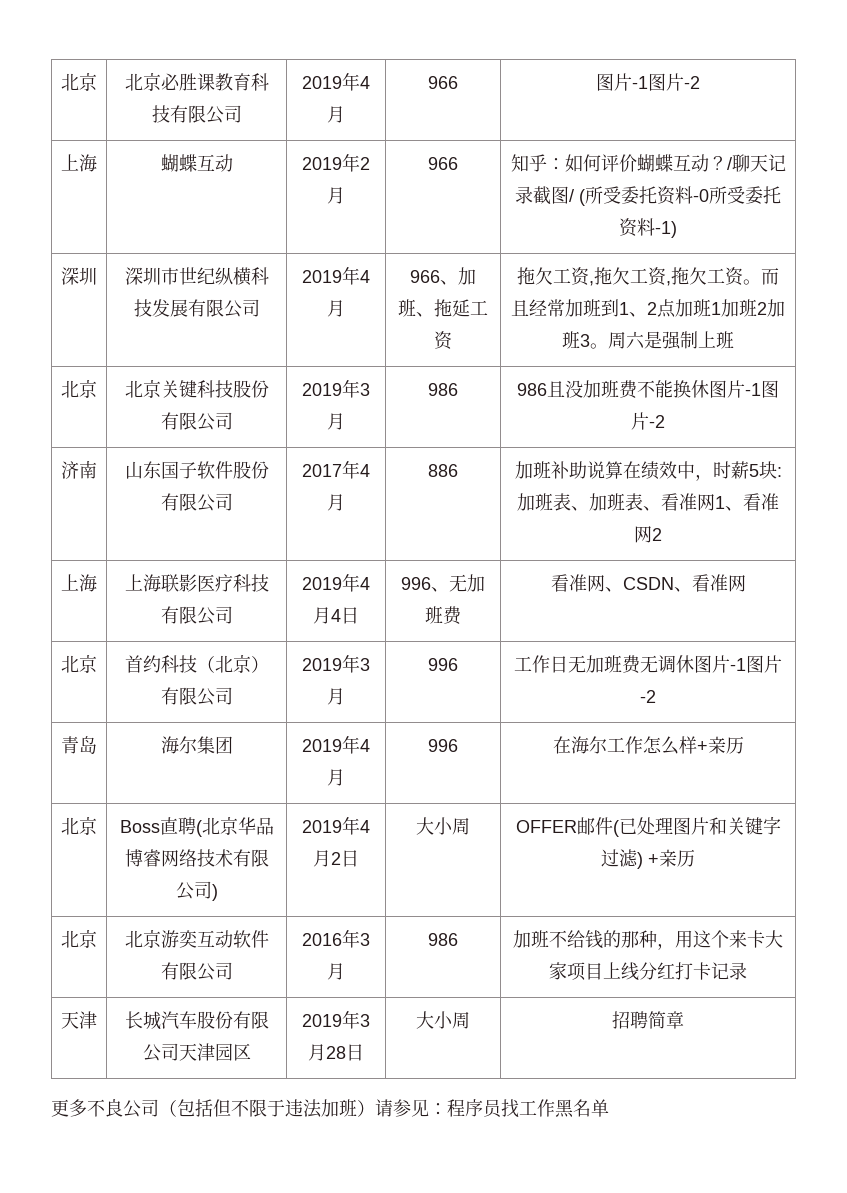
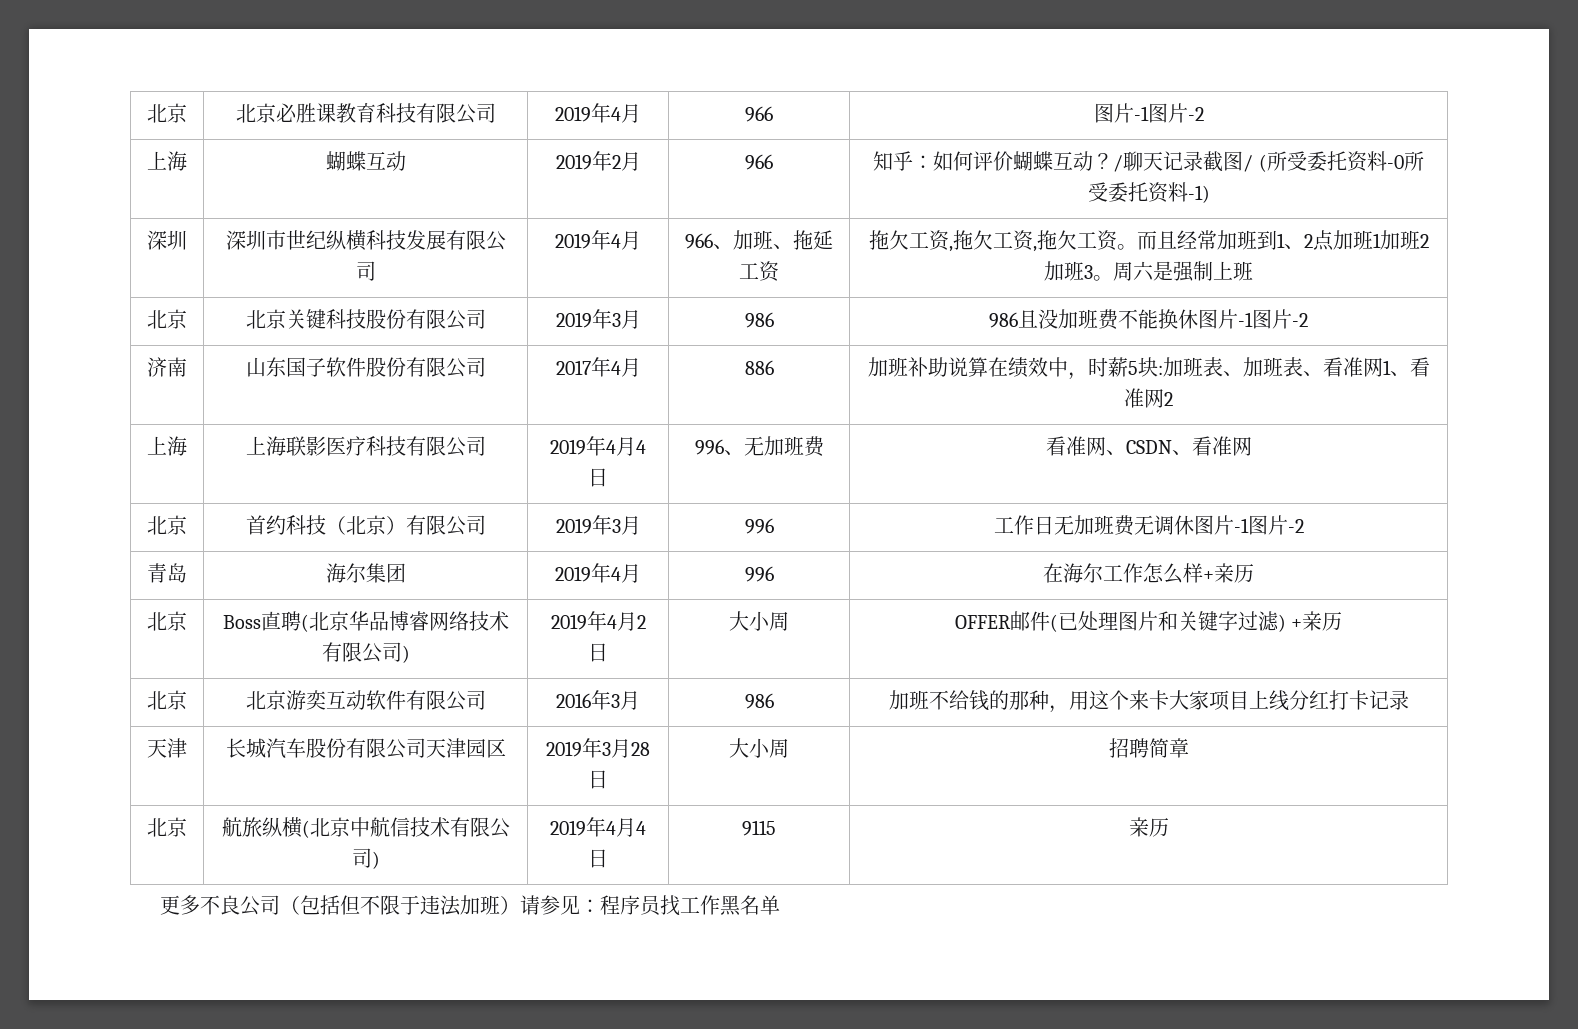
(684, 1020) none -> [147,817,187,837] [221,817,510,838] [351,848,380,869] [550,817,646,837] [588,849,608,868] [742,820,776,836] [1128,817,1169,837] // 北京 | 航旅纵横(北京中航信技术有限公司) | 2019年4月4日 | 9115 | 亲历

